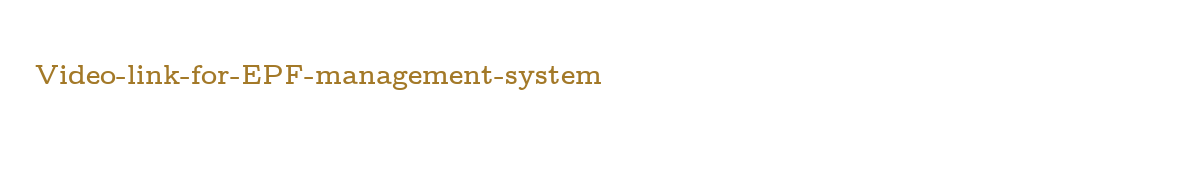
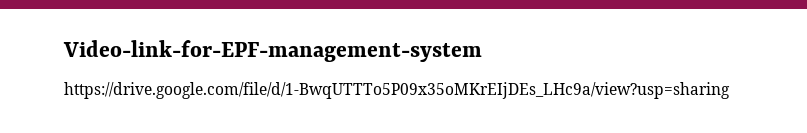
(602, 77) none -> [64,82,730,99] // https://drive.google.com/file/d/1-BwqUTTTo5P09x35oMKrEIjDEs_LHc9a/view?usp=sharing

